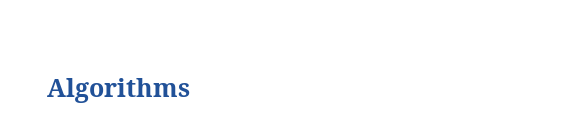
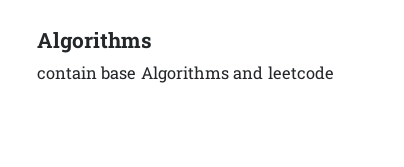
[47,78,190,103] Algorithms -> [37,32,152,53] [37,66,334,83] Algorithms // contain base Algorithms and leetcode

